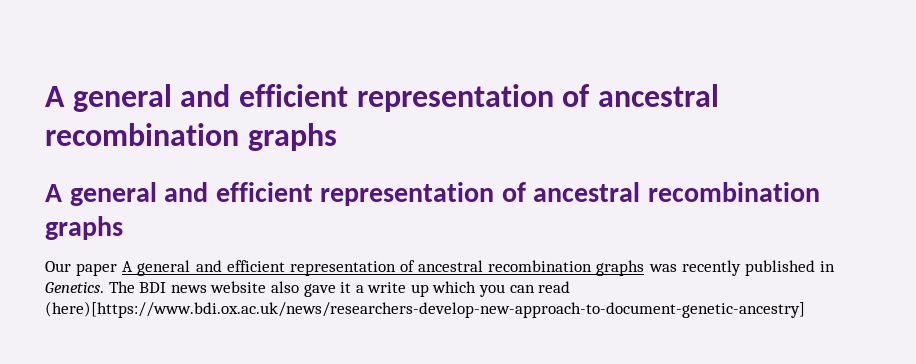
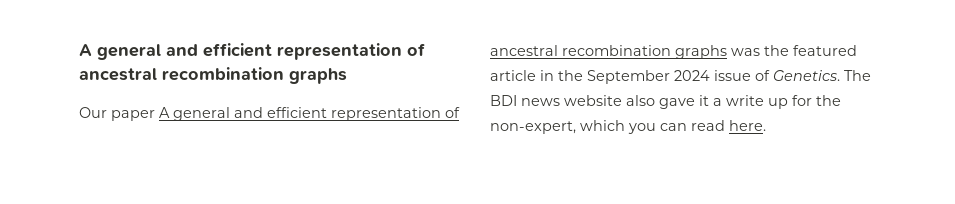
[45,84,719,112] [45,123,337,151] [45,182,820,206] [45,216,123,240] A general and efficient representation of ancestral recombination graphs // A general and efficient representation of ancestral recombination graphs -> [79,43,425,60] [79,67,347,84] A general and efficient representation of ancestral recombination graphs
[681,260,835,276] recently published in -> [764,45,857,56] [490,70,770,84] the featured article in the September 2024 issue of
(429, 290) none -> [792,95,841,106] [490,121,576,134] for the non-expert,
[45,301,805,318] (here)[https://www.bdi.ox.ac.uk/news/researchers-develop-new-approach-to-document-genetic-ancestry] -> [729,120,766,131] here.

